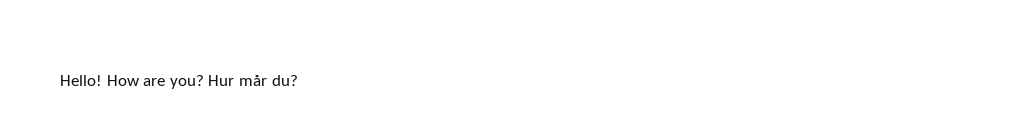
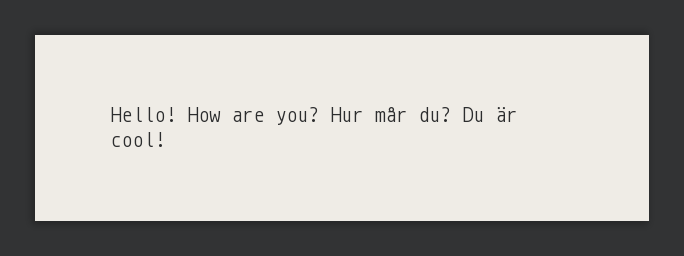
(298, 80) none -> [462,107,517,122] [110,132,165,147] Du är cool!

